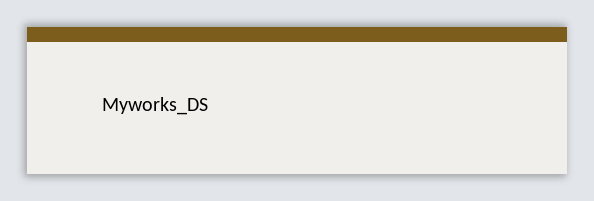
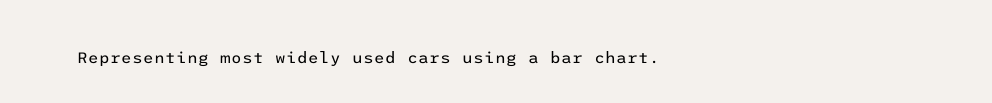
[102,97,208,115] Myworks_DS -> [77,51,660,67] Representing most widely used cars using a bar chart.

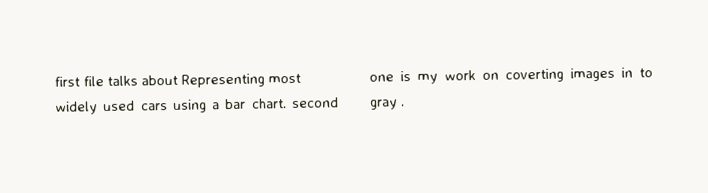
(77, 59) none -> [54,74,178,87] first file talks about
(660, 57) none -> [292,97,339,109] [369,67,653,84] [370,99,405,110] second one is my work on coverting images in to gray .

